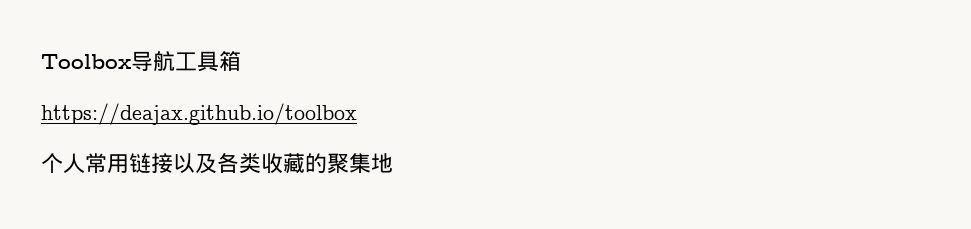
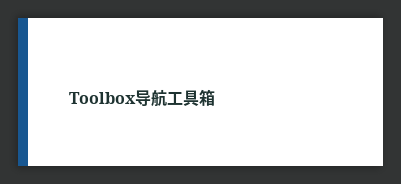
[41,103,357,125] [41,153,393,174] // https://deajax.github.io/toolbox // 个人常用链接以及各类收藏的聚集地 -> (215, 97) none

